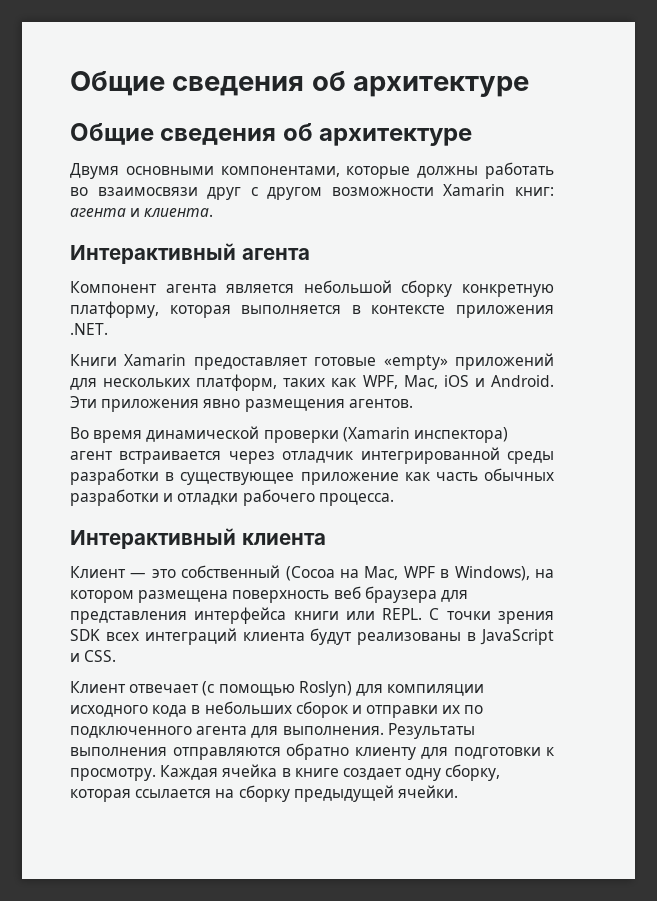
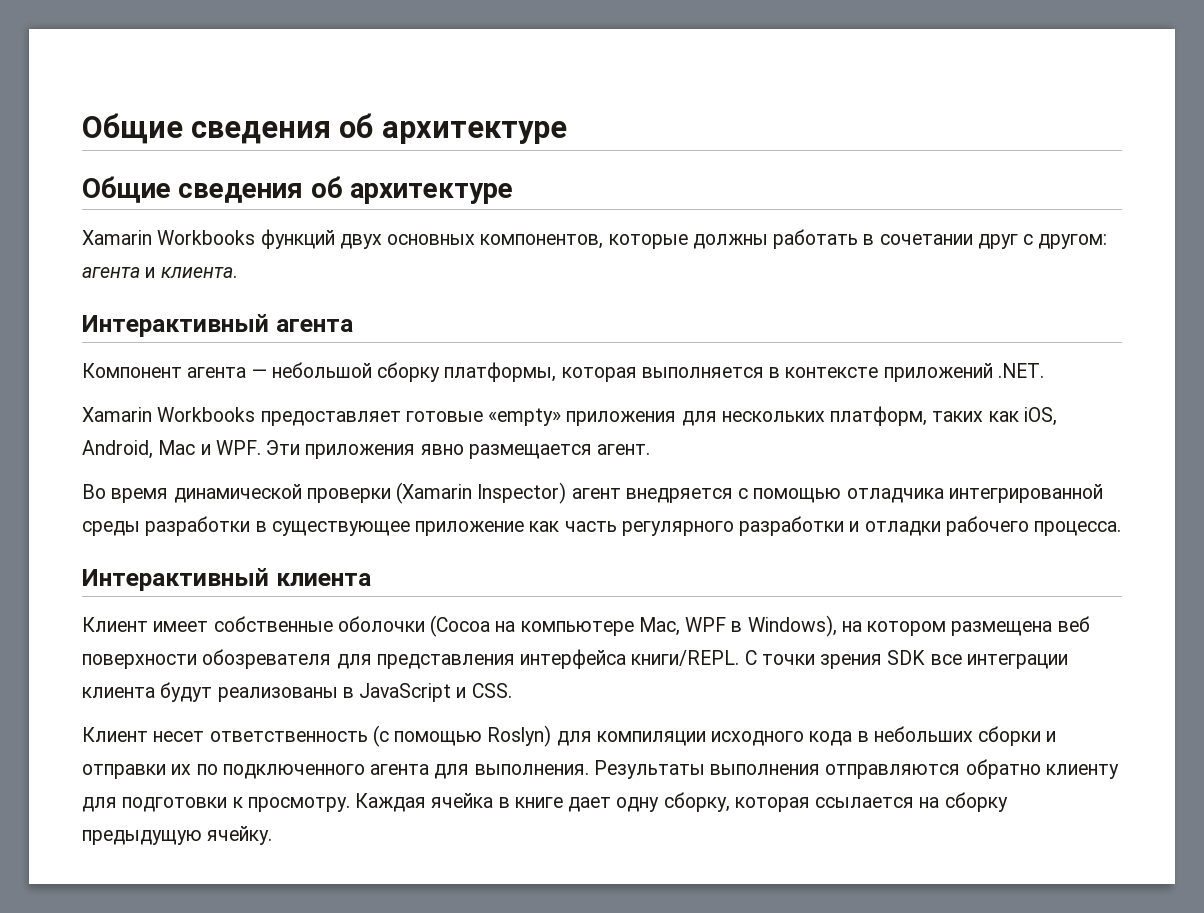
[70,162,554,179] [70,184,554,200] Двумя основными компонентами, которые должны работать во взаимосвязи друг с другом возможности Xamarin книг: -> [82,229,1108,249] Xamarin Workbooks функций двух основных компонентов, которые должны работать в сочетании друг с другом:
[226,284,295,293] является -> [251,369,267,378] —
[462,284,554,297] [70,301,159,318] конкретную платформу, -> [444,362,557,382] платформы,
[456,305,554,318] приложения -> [883,363,993,382] приложений
[70,354,187,366] Книги Xamarin -> [82,407,256,422] Xamarin Workbooks
[455,353,554,370] приложений -> [566,411,677,426] приложения
[362,375,554,389] WPF, Mac, iOS и Android. -> [1023,407,1057,426] [82,440,261,459] iOS, Android, Mac и WPF.
[244,399,413,412] размещения агентов. -> [468,444,651,459] размещается агент.
[413,427,508,443] [70,451,355,464] инспектора) агент встраивается через отладчик -> [477,482,944,504] Inspector) агент внедряется с помощью отладчика
[484,468,554,481] обычных -> [621,521,734,536] регулярного
[130,565,281,578] — это собственный -> [153,616,425,632] имеет собственные оболочки
(359, 573) none -> [520,621,634,636] компьютере
[232,586,468,603] [70,607,423,624] поверхность веб браузера для представления интерфейса книги или REPL. -> [1057,616,1090,632] [82,649,740,669] веб поверхности обозревателя для представления интерфейса книги/REPL.
[105,628,237,645] всех интеграций -> [930,654,1068,669] все интеграции
[129,684,200,693] отвечает -> [153,731,368,742] несет ответственность
[295,701,349,718] сборок -> [978,726,1042,746] сборки
[342,768,402,780] создает -> [568,797,612,812] дает
[293,785,458,802] предыдущей ячейки. -> [82,826,273,845] предыдущую ячейку.

